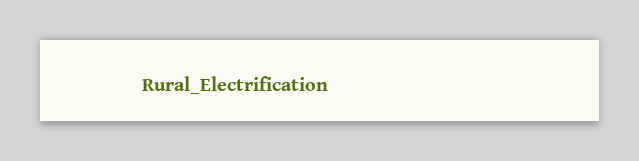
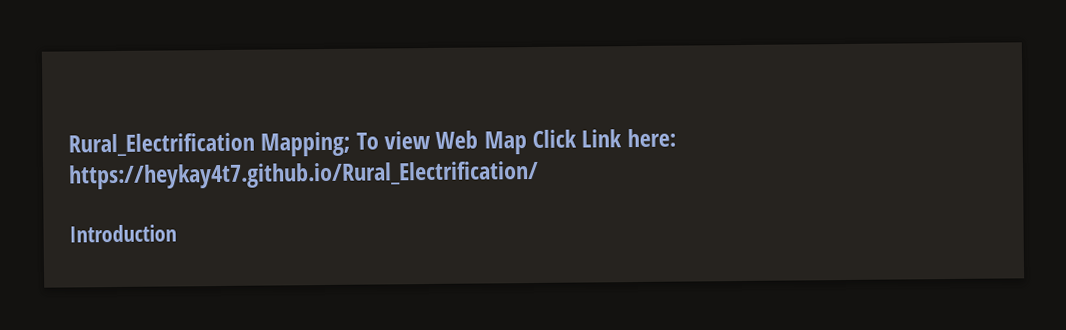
(328, 85) none -> [260,128,676,157] [68,160,539,190] [69,224,177,243] Mapping; To view Web Map Click Link here: https://heykay4t7.github.io/Rural_Electrification/ // Introduction

